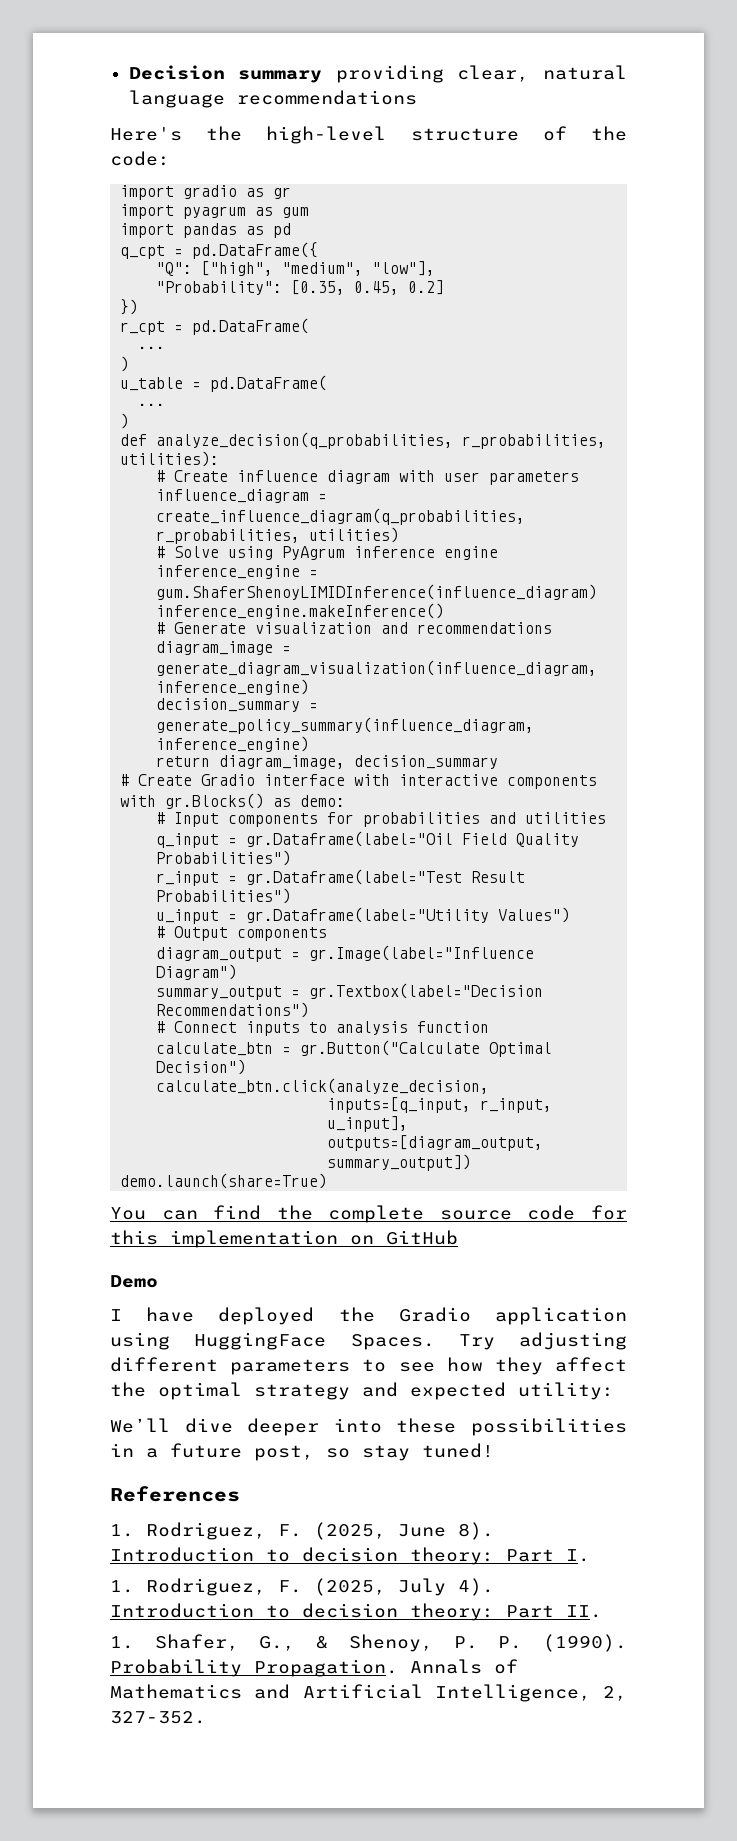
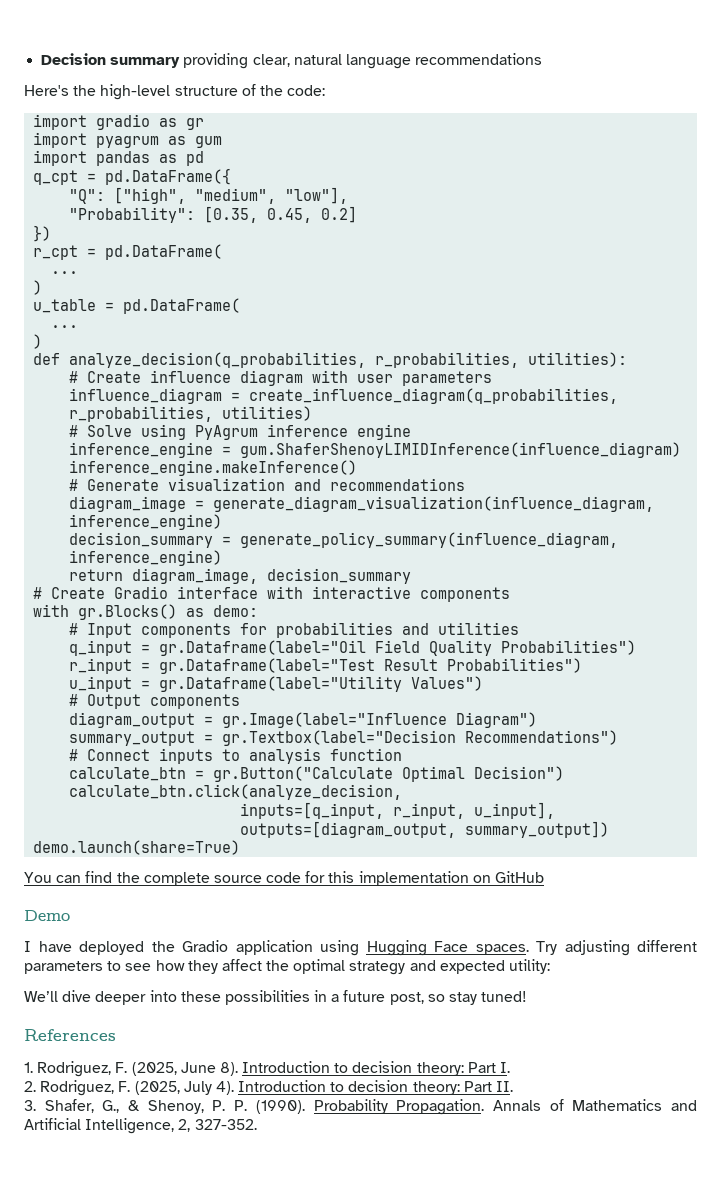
[194,1332,435,1350] HuggingFace Spaces. -> [366,940,529,956] Hugging Face spaces.
[110,1580,134,1593] 1. -> [24,1081,36,1092] 2.
[110,1636,134,1649] 1. -> [24,1100,36,1111] 3.

